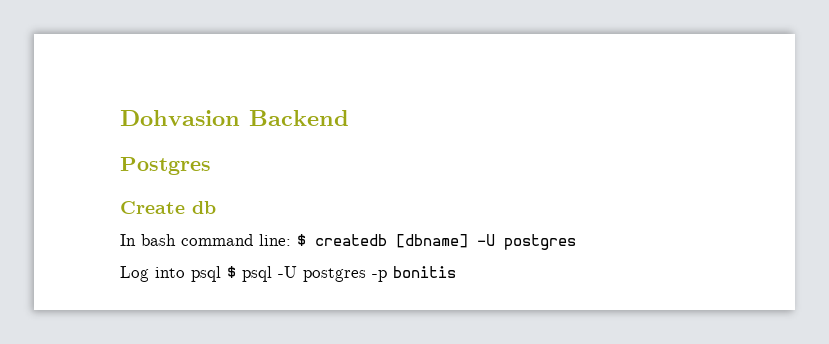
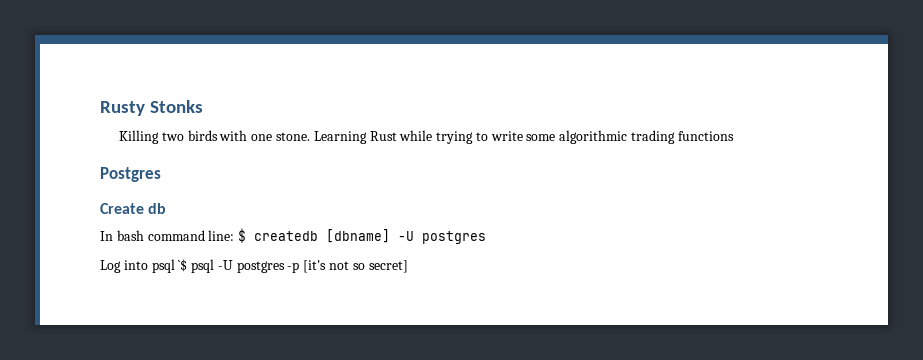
[120,110,349,126] Dohvasion Backend -> [100,100,203,116] [119,130,734,144] Rusty Stonks // Killing two birds with one stone. Learning Rust while trying to write some algorithmic trading functions
[227,266,236,278] $ -> [178,259,188,272] `$
[393,266,456,278] bonitis -> [303,260,408,273] [it's not so secret]

